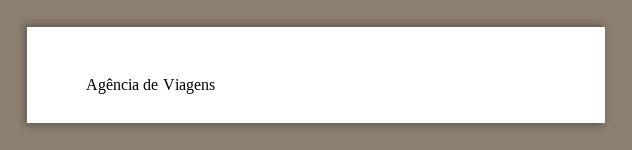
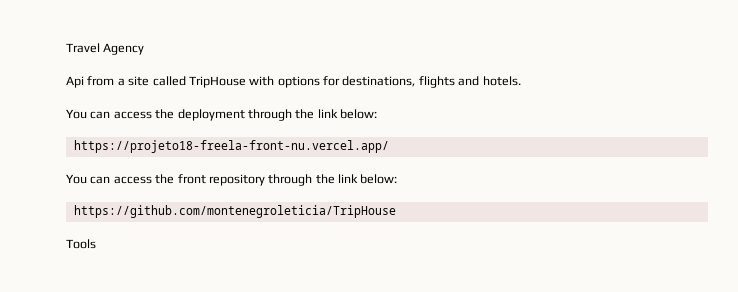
[86,78,215,94] Agência de Viagens -> [66,43,145,55] [66,76,521,88] [66,109,377,121] [73,140,389,153] [66,174,398,186] [73,205,396,218] [66,239,96,249] Travel Agency // Api from a site called TripHouse with options for destinations, flights and hotels. // You can access the deployment through the link below: // https://projeto18-freela-front-nu.vercel.app/ // You can access the front repository through the link below: // https://github.com/montenegroleticia/TripHouse // Tools

